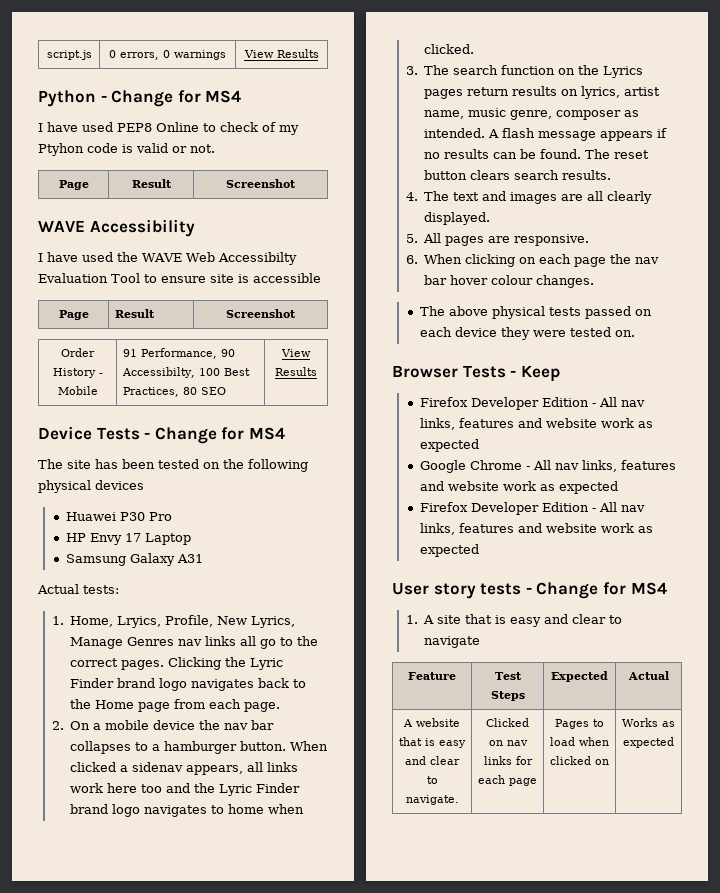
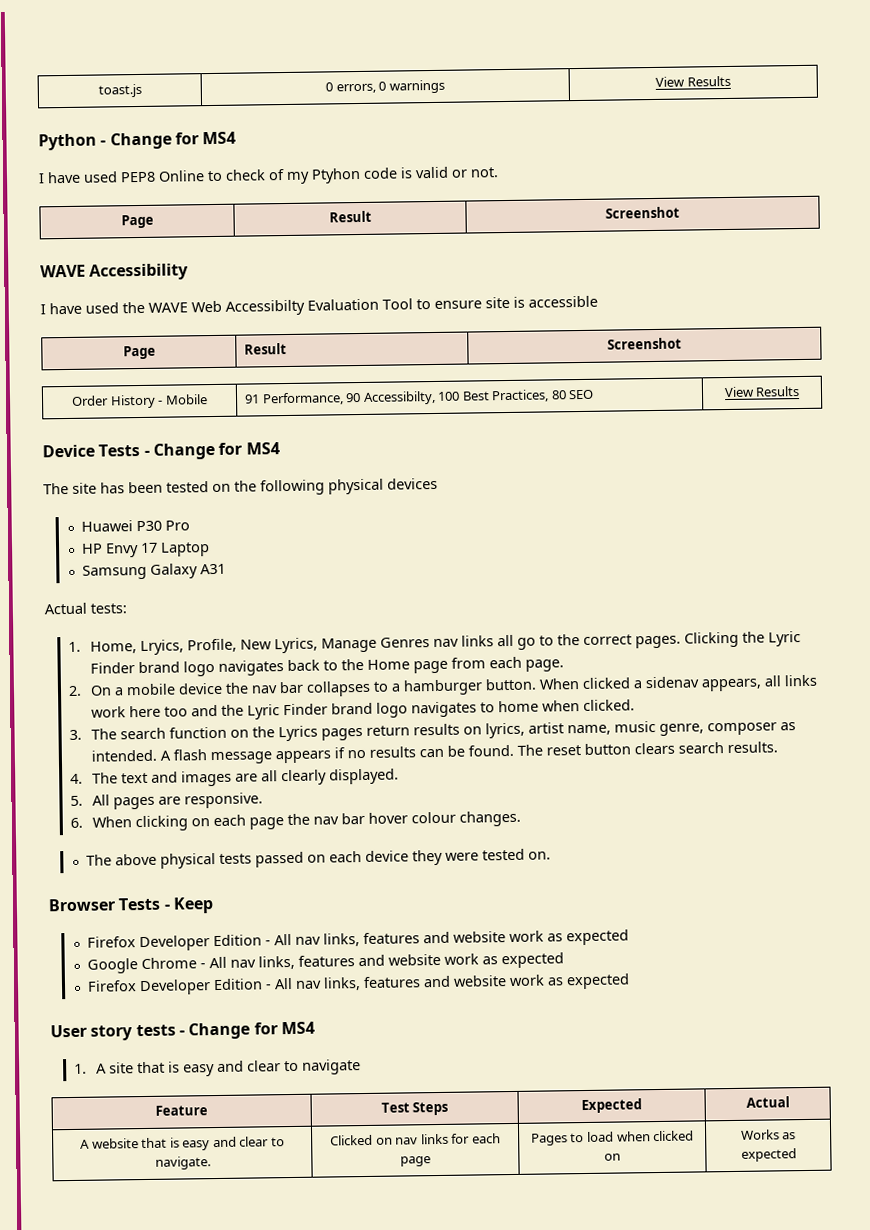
[46,50,92,60] script.js -> [97,83,142,98] toast.js

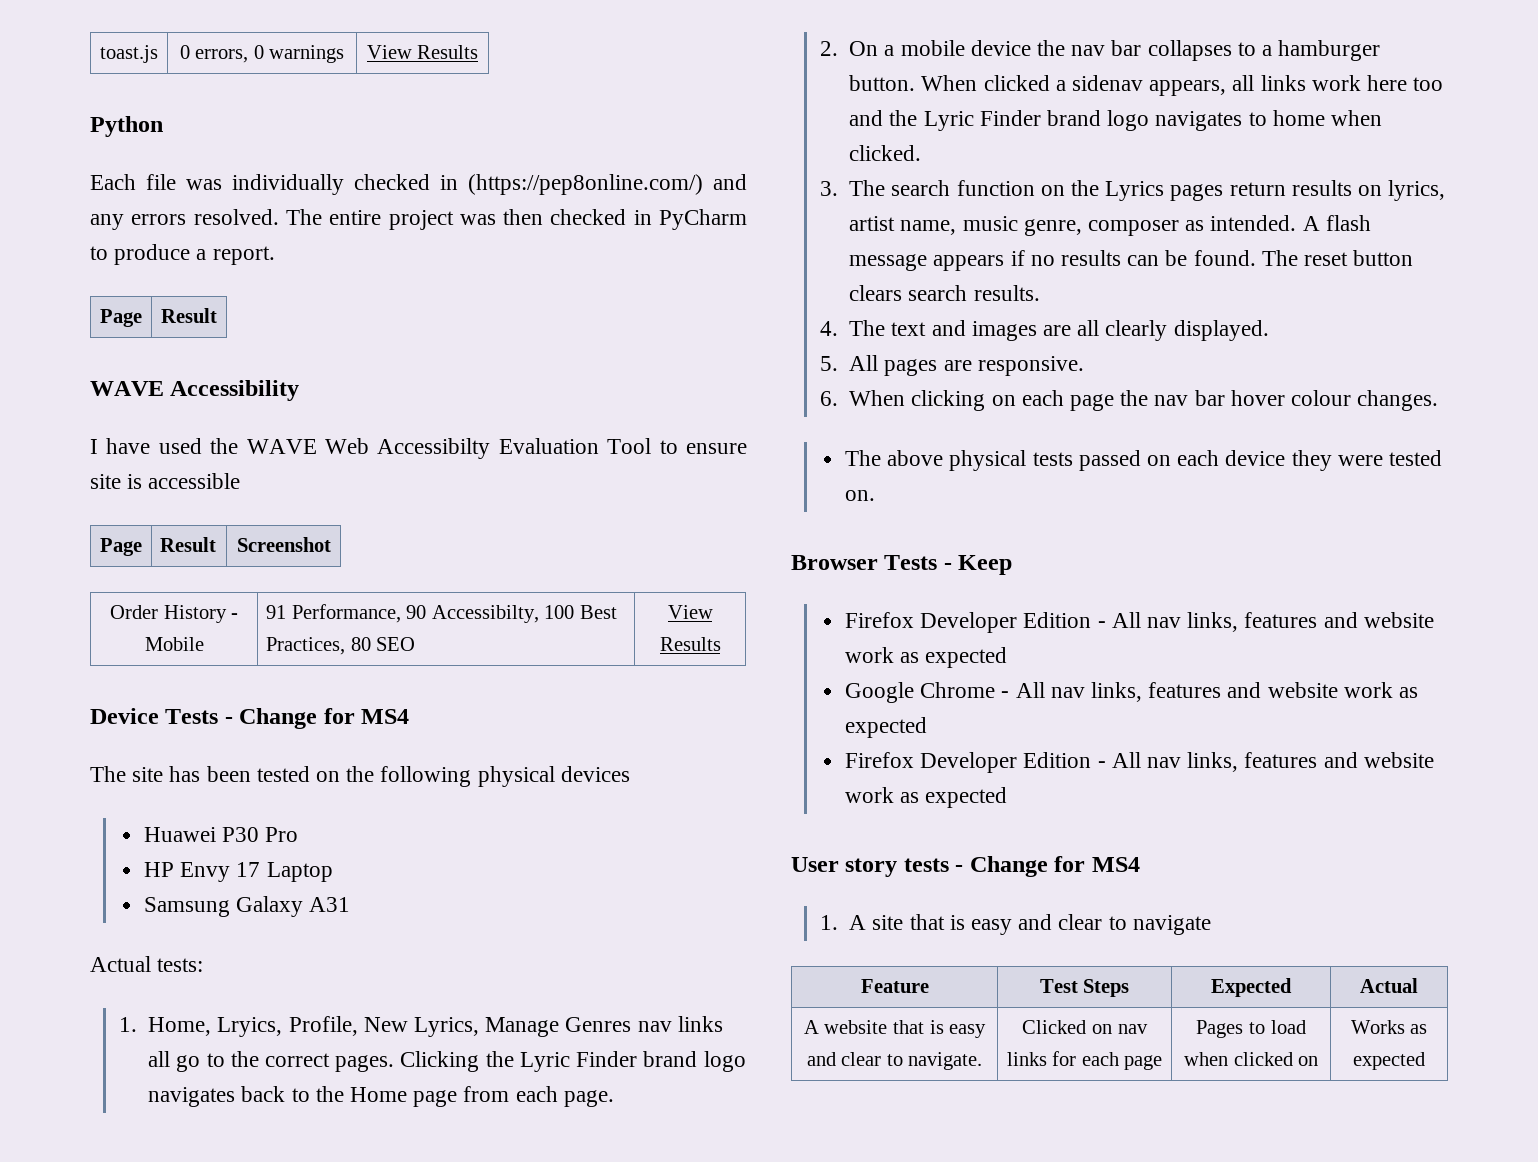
[100,131,237,150] [38,166,499,184] [120,214,154,229] [328,210,372,223] [605,206,680,219] - Change for MS4 // I have used PEP8 Online to check of my Ptyhon code is valid or not. // Page | Result | Screenshot -> [90,174,747,195] [90,209,747,230] [90,244,275,265] [100,309,142,327] [161,308,217,323] // Each file was individually checked in (https://pep8online.com/) and any errors resolved. The entire project was then checked in PyCharm to produce a report. // Page | Result

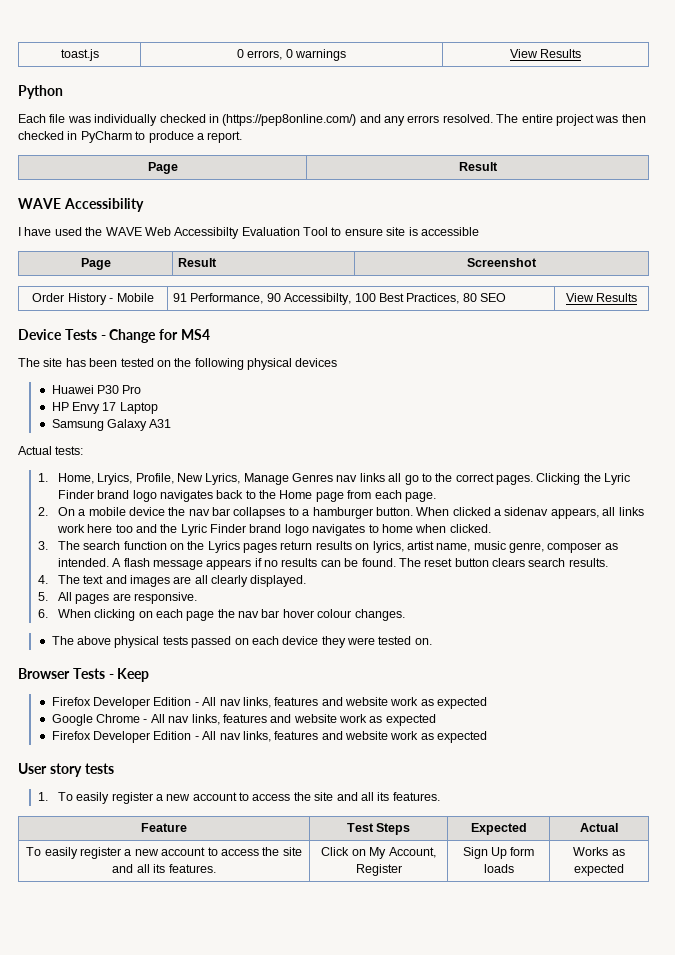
[955,856,1140,877] [819,914,1211,935] - Change for MS4 // 1. A site that is easy and clear to navigate -> [37,792,440,804] // 1. To easily register a new account to access the site and all its features.
[803,1020,987,1038] [806,1052,983,1070] [1022,1020,1148,1034] [1006,1051,1163,1070] [1196,1020,1306,1038] [1183,1052,1319,1066] A website that is easy and clear to navigate. | Clicked on nav links for each page | Pages to load when clicked on -> [26,847,302,859] [112,864,216,873] [321,847,436,859] [355,864,402,876] [462,847,535,859] [483,864,514,873] To easily register a new account to access the site and all its features. | Click on My Account, Register | Sign Up form loads

